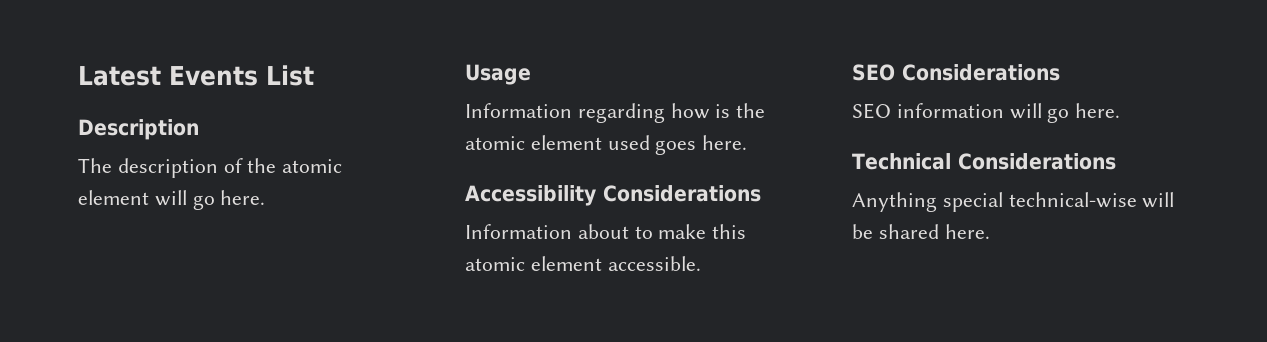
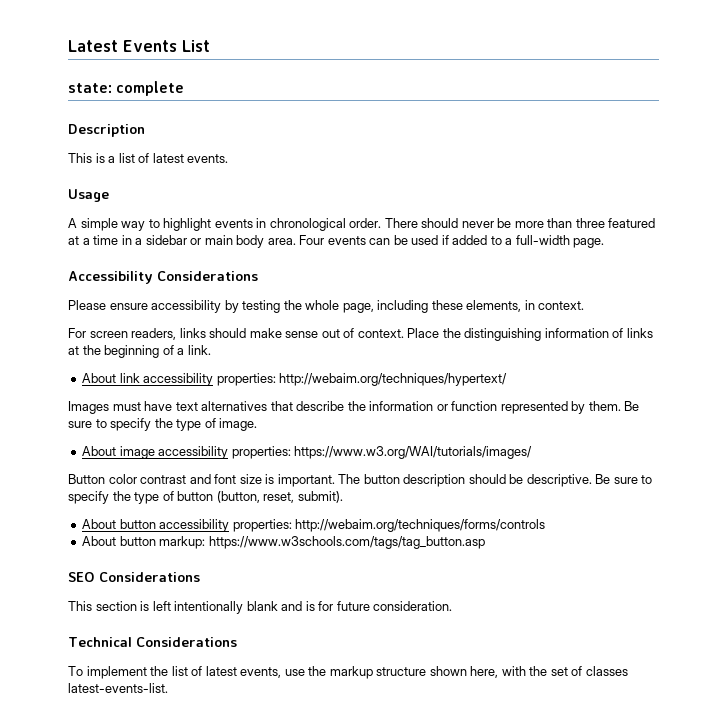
(314, 75) none -> [68,81,185,96] // state: complete
[78,158,343,178] [78,190,266,210] [465,64,531,85] [465,103,766,123] [465,135,748,155] [465,185,761,206] [465,224,747,239] [465,256,701,271] [852,64,1060,81] [852,103,1121,123] [852,153,1116,170] [852,192,1175,212] [852,224,990,239] The description of the atomic element will go here. // Usage // Information regarding how is the atomic element used goes here. // Accessibility Considerations // Information about to make this atomic element accessible. // SEO Considerations // SEO information will go here. // Technical Considerations // Anything special technical-wise will be shared here. -> [68,153,229,163] [68,189,109,202] [68,218,656,231] [68,235,605,248] [68,271,258,284] [68,300,585,313] [68,328,653,341] [68,345,211,358] [82,373,508,386] [68,401,640,414] [68,418,258,431] [82,446,533,459] [68,474,653,487] [68,491,343,504] [82,519,546,532] [82,536,485,549] [68,572,200,582] [68,601,453,614] [68,637,237,647] [68,666,628,679] [68,683,168,693] This is a list of latest events. // Usage // A simple way to highlight events in chronological order. There should never be more than three featured at a time in a sidebar or main body area. Four events can be used if added to a full-width page. // Accessibility Considerations // Please ensure accessibility by testing the whole page, including these elements, in context. // For screen readers, links should make sense out of context. Place the distinguishing information of links at the beginning of a link. // About link accessibility properties: http://webaim.org/techniques/hypertext/ // Images must have text alternatives that describe the information or function represented by them. Be sure to specify the type of image. // About image accessibility properties: https://www.w3.org/WAI/tutorials/images/ // Button color contrast and font size is important. The button description should be descriptive. Be sure to specify the type of button (button, reset, submit). // About button accessibility properties: http://webaim.org/techniques/forms/controls // About button markup: https://www.w3schools.com/tags/tag_button.asp // SEO Considerations // This section is left intentionally blank and is for future consideration. // Technical Considerations // To implement the list of latest events, use the markup structure shown here, with the set of classes latest-events-list.

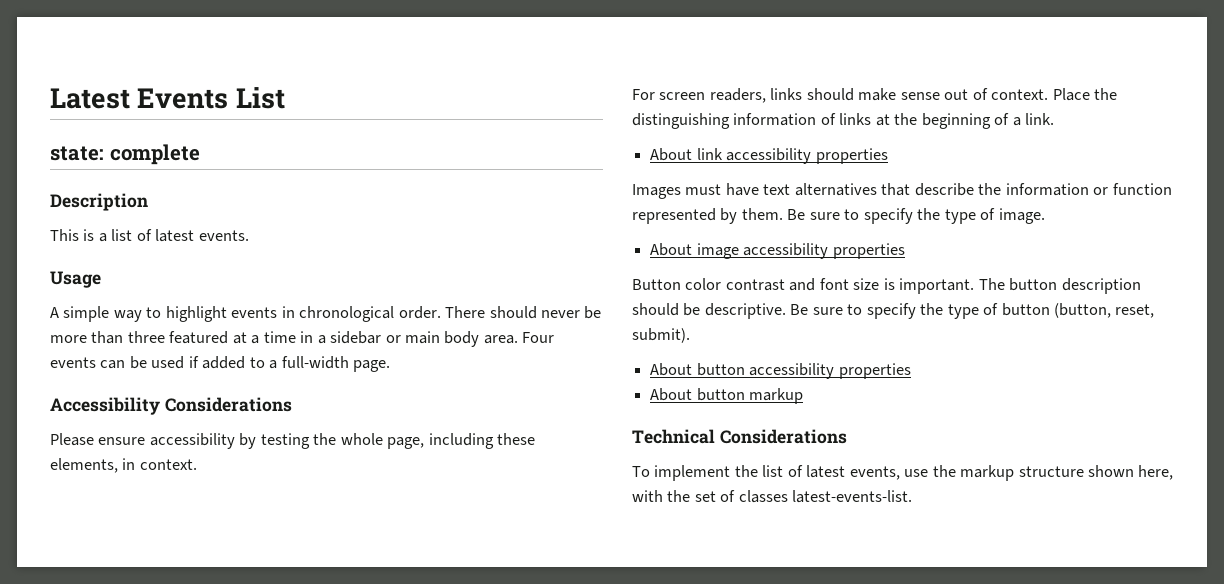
[216,373,508,386] properties: http://webaim.org/techniques/hypertext/ -> [815,148,888,164] properties
[231,446,533,459] properties: https://www.w3.org/WAI/tutorials/images/ -> [832,243,905,259] properties
[232,519,546,532] [82,536,485,549] [68,572,200,582] [68,601,453,614] properties: http://webaim.org/techniques/forms/controls // About button markup: https://www.w3schools.com/tags/tag_button.asp // SEO Considerations // This section is left intentionally blank and is for future consideration. -> [838,363,911,379] [650,388,804,404] properties // About button markup

